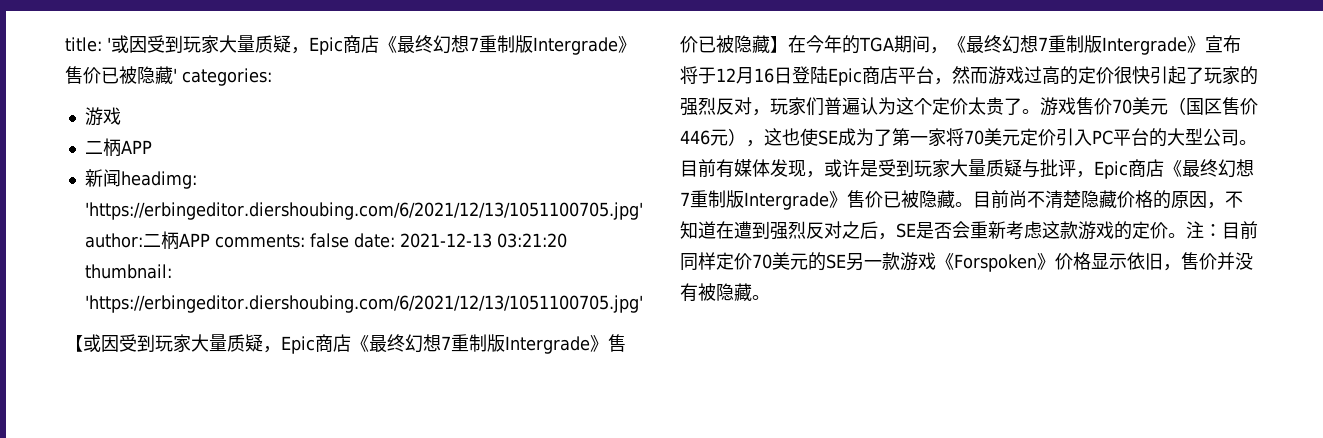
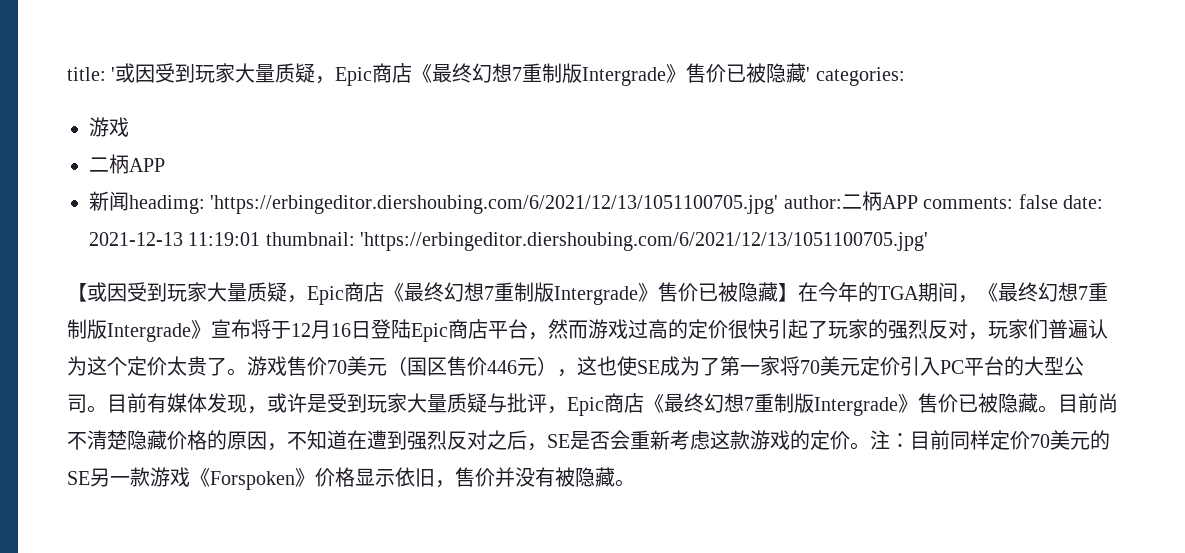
[496,233,567,248] 03:21:20 -> [188,232,261,246] 11:19:01

